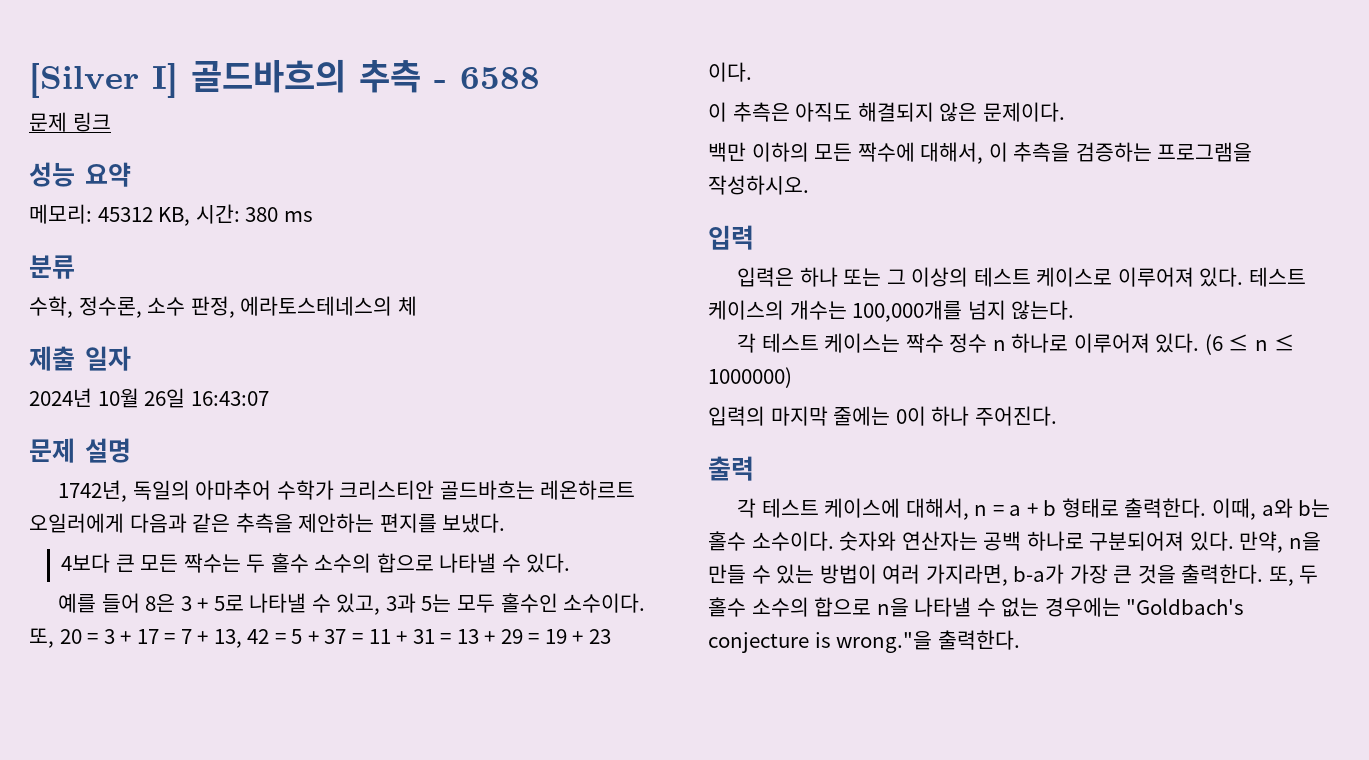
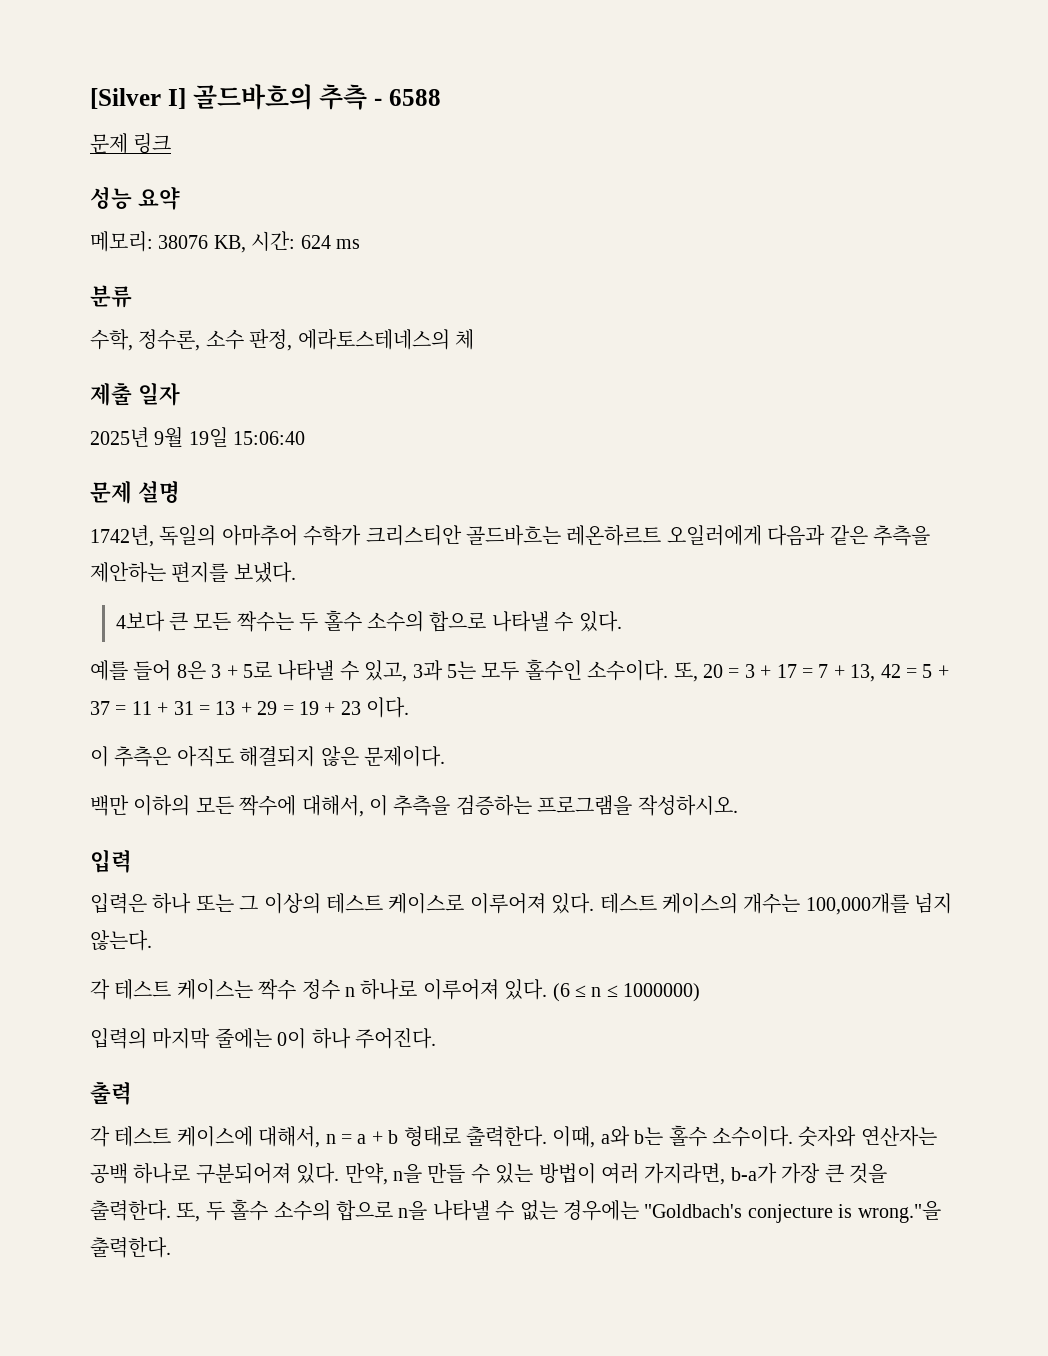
[97,207,153,222] 45312 -> [158,235,209,249] 38076
[245,207,279,222] 380 -> [300,235,331,249] 624
[29,388,269,408] 2024년 10월 26일 16:43:07 -> [90,426,306,447] 2025년 9월 19일 15:06:40

